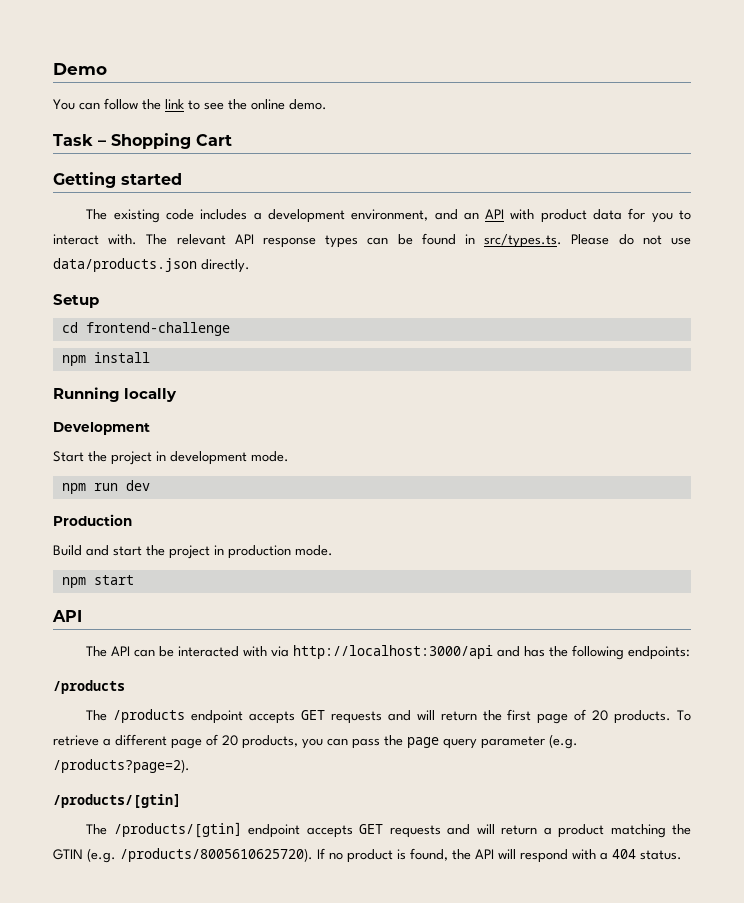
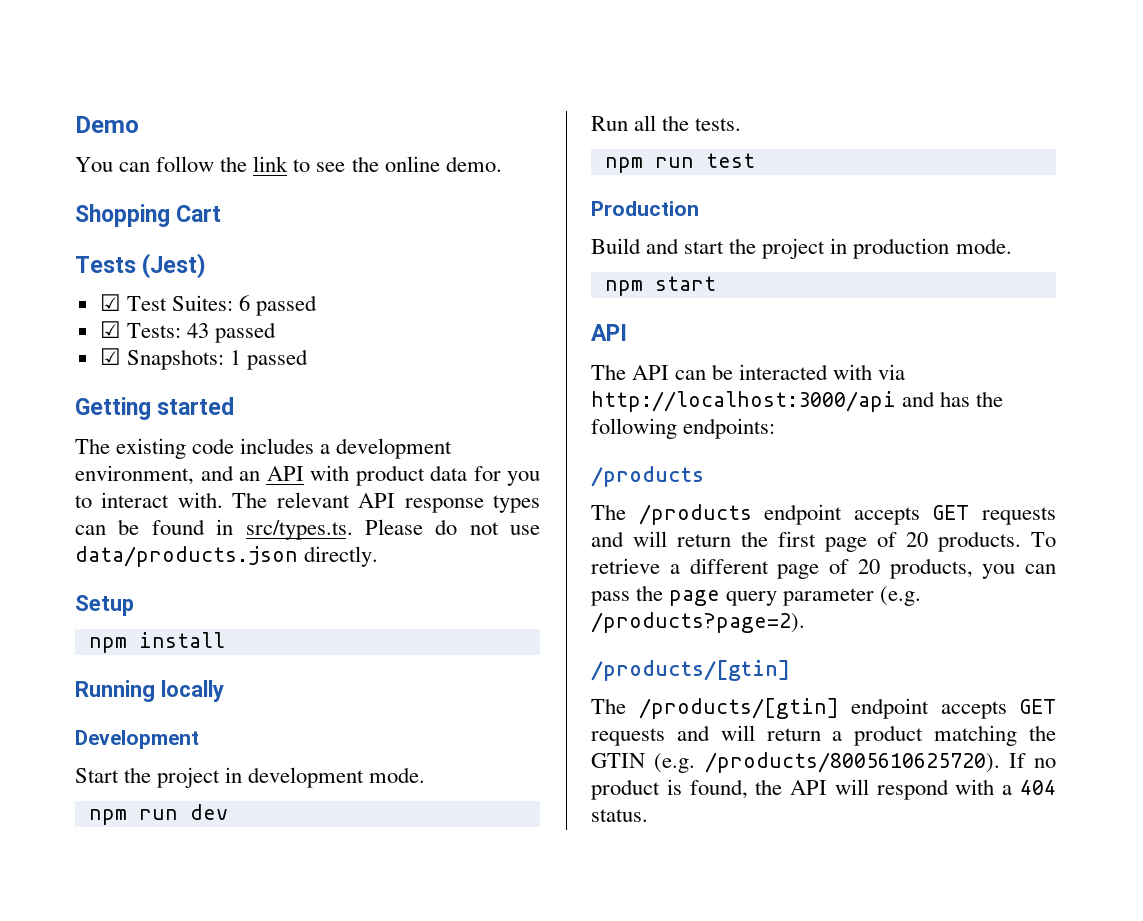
[53,134,106,146] Task – -> (502, 164) none
(232, 140) none -> [75,253,207,279] [99,294,318,316] [99,321,276,343] [99,348,308,370] // Tests (Jest) // ☑ Test Suites: 6 passed // ☑ Tests: 43 passed // ☑ Snapshots: 1 passed
[61,322,230,336] // cd frontend-challenge -> (134, 605) none
(150, 485) none -> [591,115,742,131] [604,153,755,173] // Run all the tests. // npm run test

